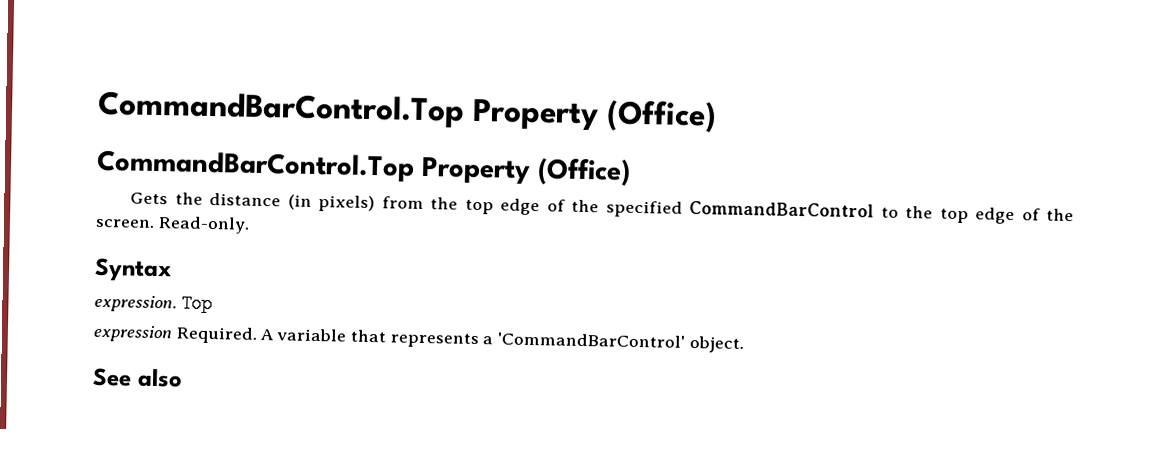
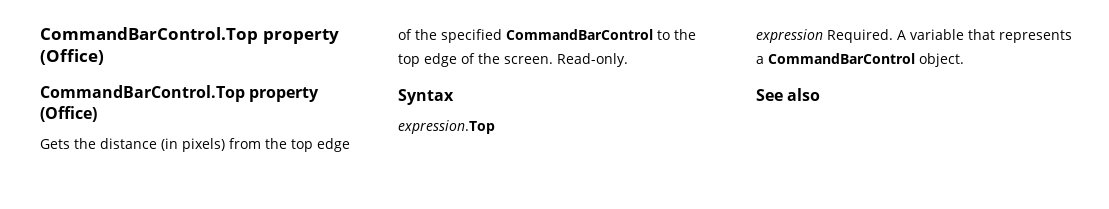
[97,90,599,131] CommandBarControl.Top Property -> [40,27,339,44] CommandBarControl.Top property
[421,156,531,184] Property -> [249,87,320,102] property
[94,294,212,314] expression. Top -> [398,120,495,134] expression.Top
[497,332,686,348] 'CommandBarControl' -> [768,53,915,64] CommandBarControl

